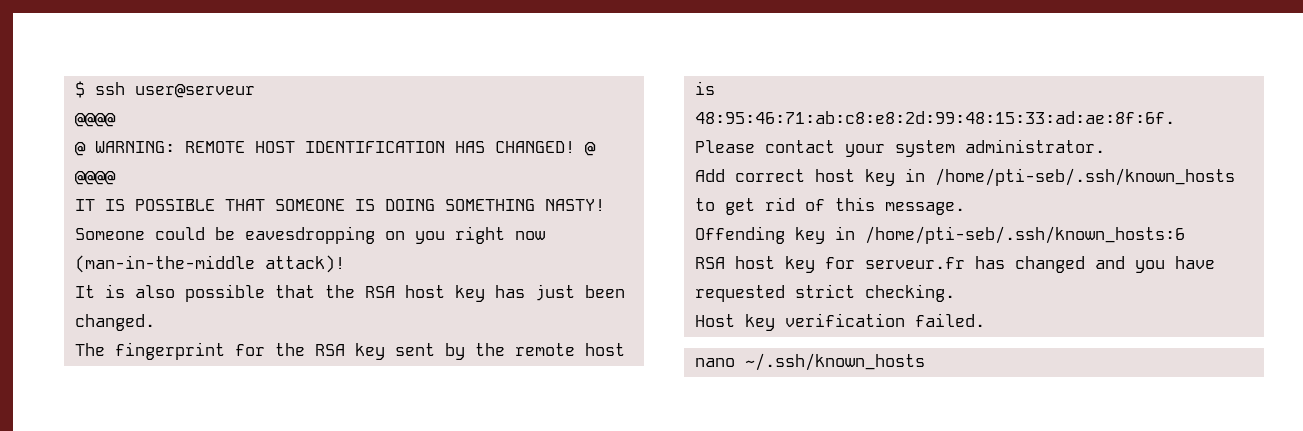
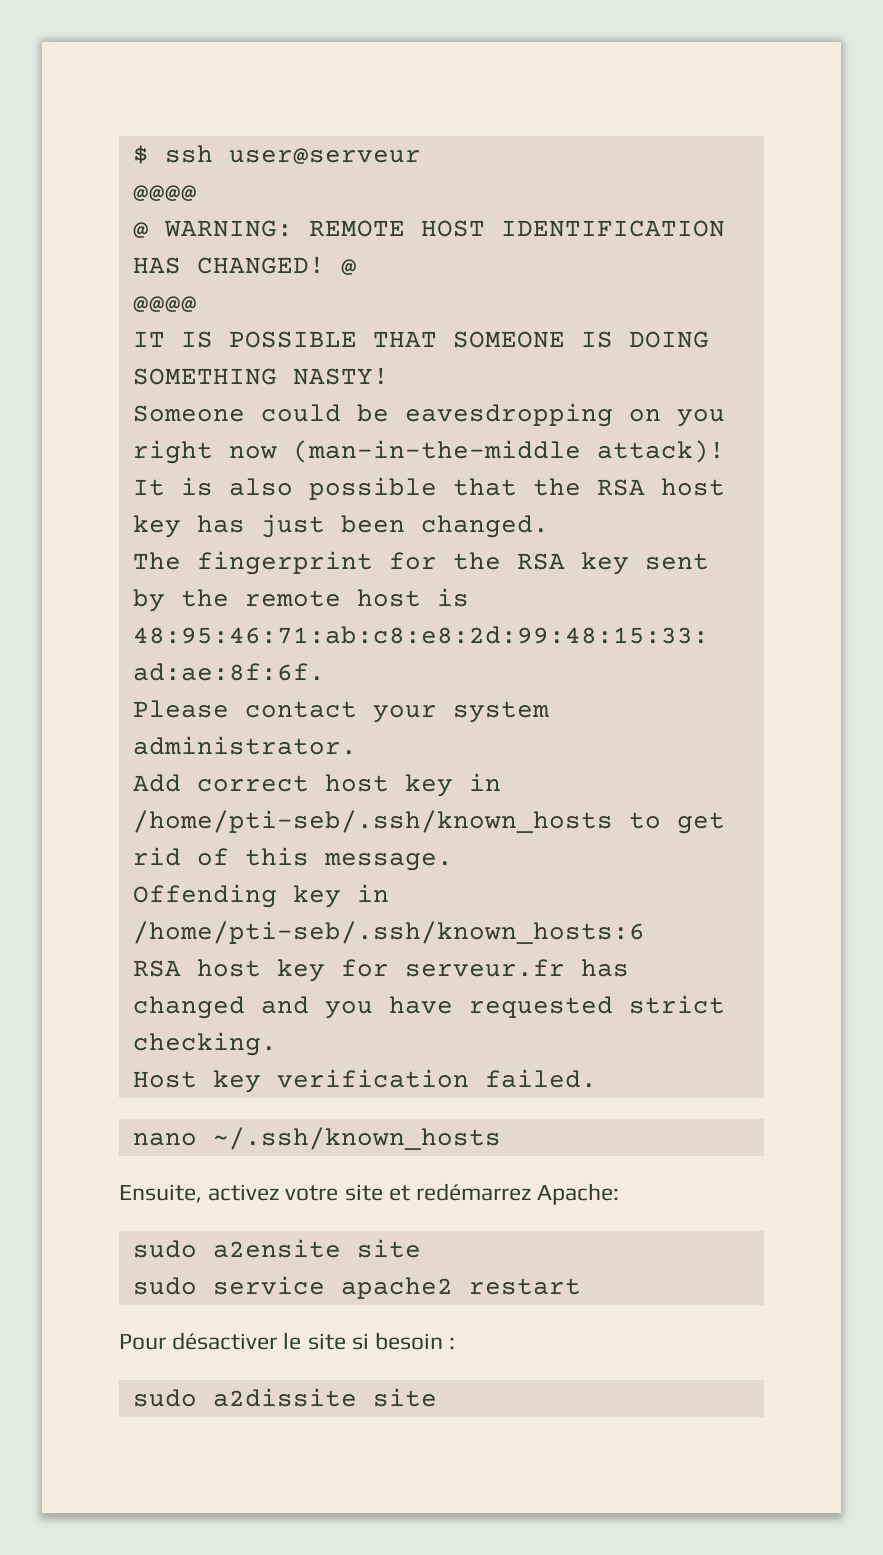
(925, 362) none -> [119,1183,620,1205] [132,1239,421,1258] [132,1276,581,1299] [119,1332,456,1350] [132,1388,437,1407] // Ensuite, activez votre site et redémarrez Apache: // sudo a2ensite site // sudo service apache2 restart // Pour désactiver le site si besoin : // sudo a2dissite site

